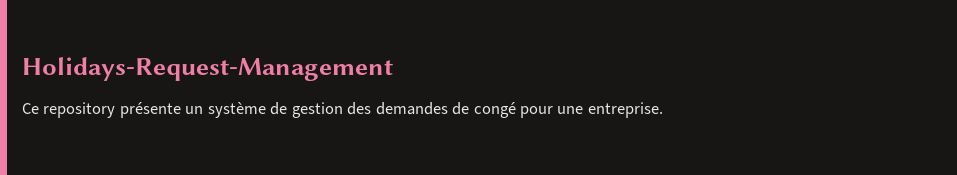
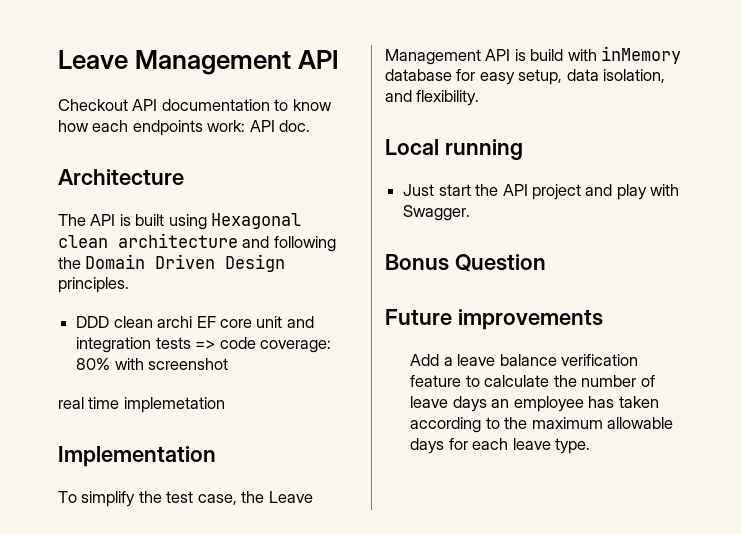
[22,57,393,81] [22,102,663,118] Holidays-Request-Management // Ce repository présente un système de gestion des demandes de congé pour une entreprise. -> [58,50,340,75] [58,99,332,111] [58,120,311,136] [58,169,184,185] [58,213,302,230] [58,233,336,252] [58,254,286,272] [58,277,129,293] [76,316,314,328] [76,337,331,353] [76,358,229,370] [58,397,225,413] [58,446,216,467] [58,491,313,507] [385,46,682,65] [385,69,666,85] [385,90,480,106] [385,139,523,160] [403,184,680,200] [403,205,471,221] [385,254,546,272] [385,309,603,330] [410,354,639,366] [410,375,655,387] [410,396,659,412] [410,417,674,433] [410,438,591,454] Leave Management API // Checkout API documentation to know how each endpoints work: API doc. // Architecture // The API is built using Hexagonal clean architecture and following the Domain Driven Design principles. // DDD clean archi EF core unit and integration tests => code coverage: 80% with screenshot // real time implemetation // Implementation // To simplify the test case, the Leave Management API is build with inMemory database for easy setup, data isolation, and flexibility. // Local running // Just start the API project and play with Swagger. // Bonus Question // Future improvements // Add a leave balance verification feature to calculate the number of leave days an employee has taken according to the maximum allowable days for each leave type.

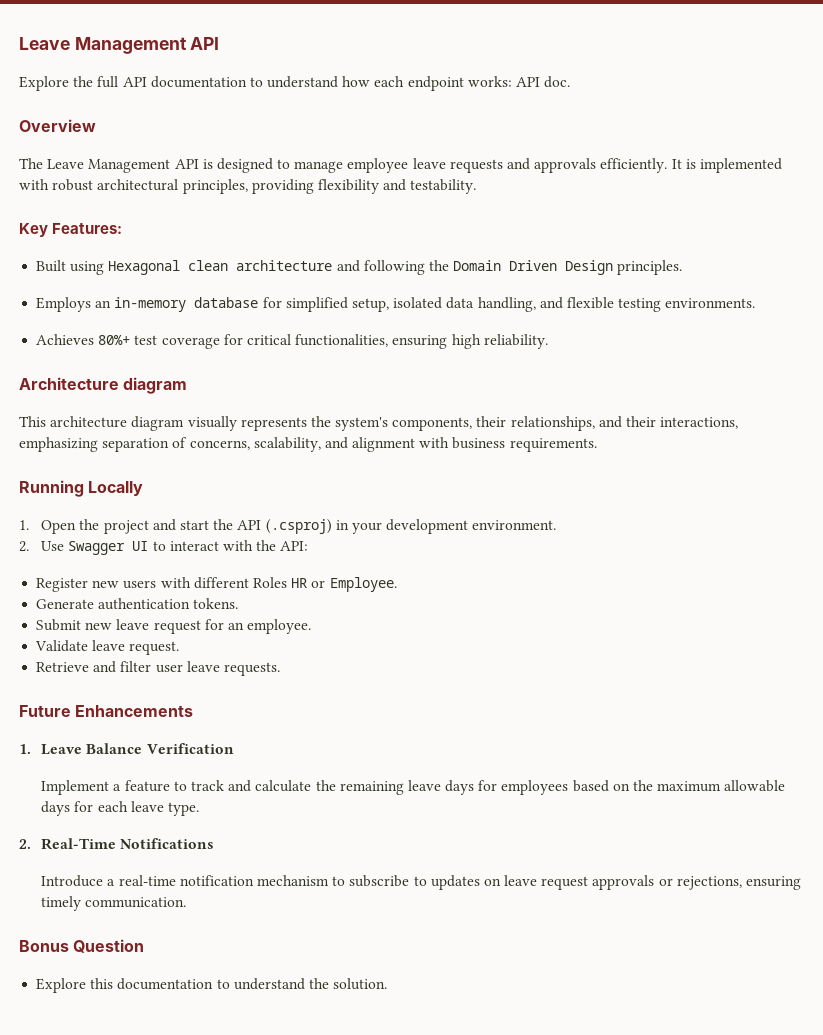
[58,99,128,111] Checkout -> [19,76,119,91] Explore the full
[292,99,332,111] know -> [267,76,339,88] understand
[132,120,246,136] endpoints work: -> [407,76,512,91] endpoint works:
[58,169,184,185] Architecture -> [19,119,96,132] Overview
[90,214,165,226] API is built -> [47,158,782,173] [19,179,477,194] [19,223,123,237] [36,260,67,272] Leave Management API is designed to manage employee leave requests and approvals efficiently. It is implemented with robust architectural principles, providing flexibility and testability. // Key Features: // Built
[76,316,314,328] [76,337,331,353] [76,358,229,370] [58,397,225,413] [58,446,216,467] [58,491,313,507] [385,46,682,65] [385,69,666,85] [385,90,480,106] [385,139,523,160] [403,184,680,200] [403,205,471,221] [385,254,546,272] [385,309,603,330] [410,354,639,366] [410,375,655,387] [410,396,659,412] [410,417,500,433] DDD clean archi EF core unit and integration tests => code coverage: 80% with screenshot // real time implemetation // Implementation // To simplify the test case, the Leave Management API is build with inMemory database for easy setup, data isolation, and flexibility. // Local running // Just start the API project and play with Swagger. // Bonus Question // Future improvements // Add a leave balance verification feature to calculate the number of leave days an employee has taken according to -> [36,297,756,312] [36,334,548,349] [19,377,188,394] [19,416,739,431] [19,437,597,452] [19,480,144,497] [19,519,557,534] [19,540,309,555] [36,577,397,592] [36,598,239,610] [36,619,312,634] [35,640,180,655] [36,661,280,676] [19,705,194,717] [19,743,234,755] [41,780,630,795] Employs an in-memory database for simplified setup, isolated data handling, and flexible testing environments. // Achieves 80%+ test coverage for critical functionalities, ensuring high reliability. // Architecture diagram // This architecture diagram visually represents the system's components, their relationships, and their interactions, emphasizing separation of concerns, scalability, and alignment with business requirements. // Running Locally // 1. Open the project and start the API (.csproj) in your development environment. // 2. Use Swagger UI to interact with the API: // Register new users with different Roles HR or Employee. // Generate authentication tokens. // Submit new leave request for an employee. // Validate leave request. // Retrieve and filter user leave requests. // Future Enhancements // 1. Leave Balance Verification // Implement a feature to track and calculate the remaining leave days for employees based on
(591, 446) none -> [19,838,215,850] [41,875,802,890] [41,896,187,911] [19,939,145,953] [36,978,388,993] // 2. Real-Time Notifications // Introduce a real-time notification mechanism to subscribe to updates on leave request approvals or rejections, ensuring timely communication. // Bonus Question // Explore this documentation to understand the solution.

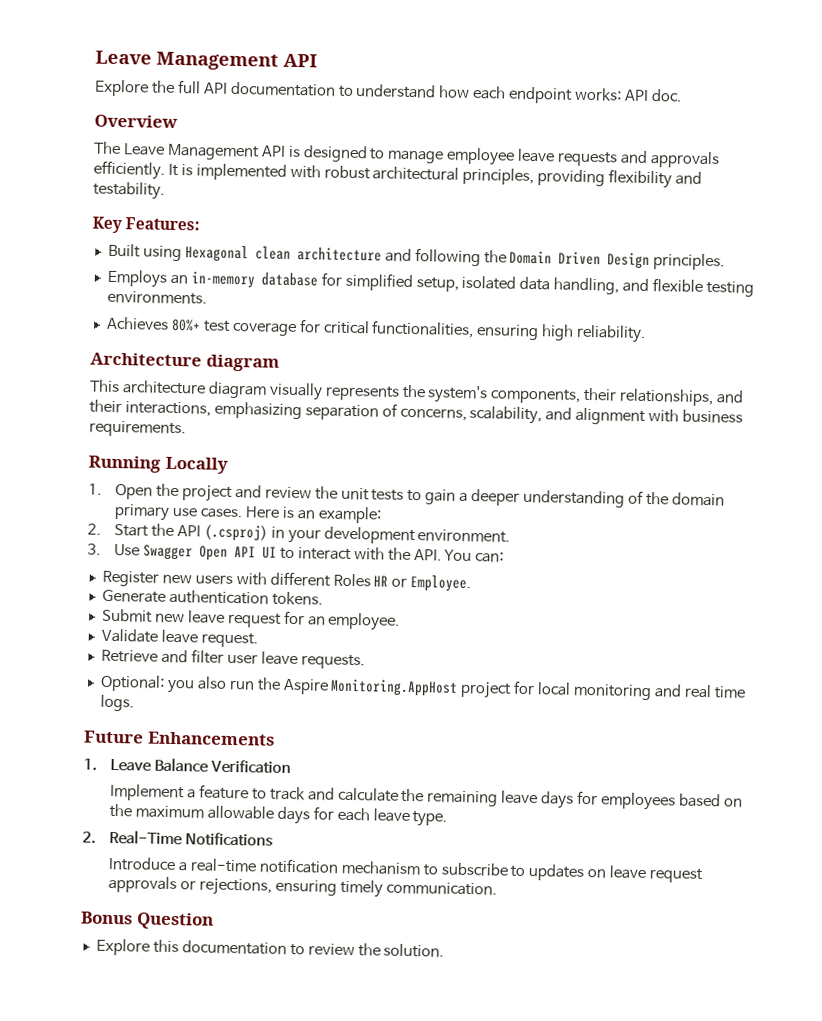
[179,520,209,530] start -> [264,486,725,508] [114,503,382,524] [87,523,150,537] review the unit tests to gain a deeper understanding of the domain primary use cases. Here is an example: // 2. Start
[19,541,29,552] 2. -> [87,543,101,555] 3.
(126, 548) none -> [198,545,256,561] Open API
[280,541,309,551] API: -> [413,549,505,563] API. You can:
(280, 669) none -> [99,674,746,701] [99,694,134,712] // Optional: you also run the Aspire Monitoring.AppHost project for local monitoring and real time logs.
[233,978,305,990] understand -> [307,943,355,957] review

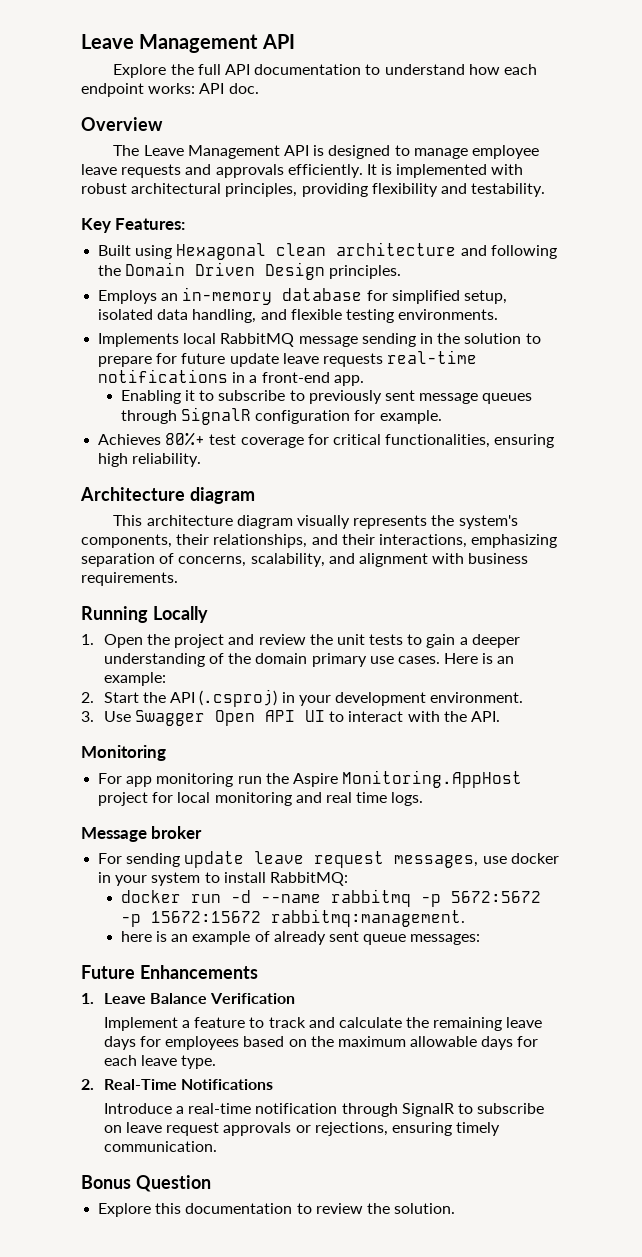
(207, 297) none -> [98,333,541,347] [98,350,478,367] [98,369,364,386] [120,390,533,404] [120,407,442,425] // Implements local RabbitMQ message sending in the solution to prepare for future update leave requests real-time notifications in a front-end app. // Enabling it to subscribe to previously sent message queues through SignalR configuration for example.
[444,549,505,563] [101,570,472,593] [101,589,323,606] [101,608,401,631] [100,628,258,648] [100,649,365,670] [99,674,227,694] You can: // Register new users with different Roles HR or Employee. // Generate authentication tokens. // Submit new leave request for an employee. // Validate leave request. // Retrieve and filter user leave requests. // Optional: you also -> [81,745,166,761] [98,773,234,787] // Monitoring // For app monitoring
(134, 703) none -> [81,826,203,842] [98,851,559,868] [98,872,348,886] [120,889,541,907] [120,909,465,927] [120,931,481,945] // Message broker // For sending update leave request messages, use docker in your system to install RabbitMQ: // docker run -d --name rabbitmq -p 5672:5672 -p 15672:15672 rabbitmq:management. // here is an example of already sent queue messages:
[340,860,586,881] mechanism to subscribe to updates -> [341,1103,545,1117] through SignalR to subscribe

